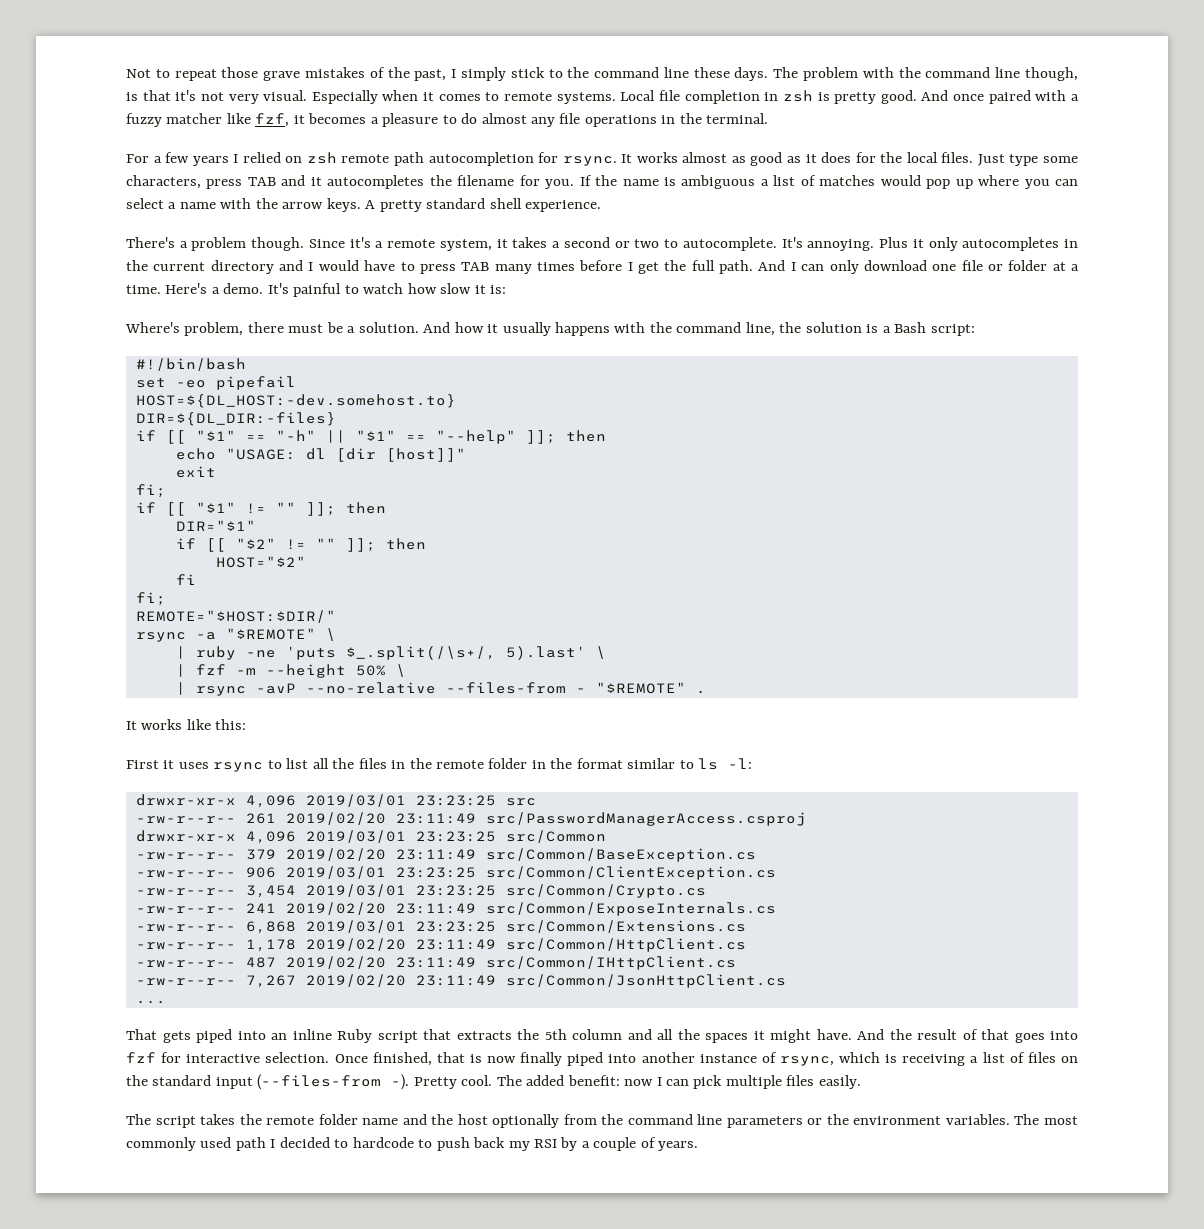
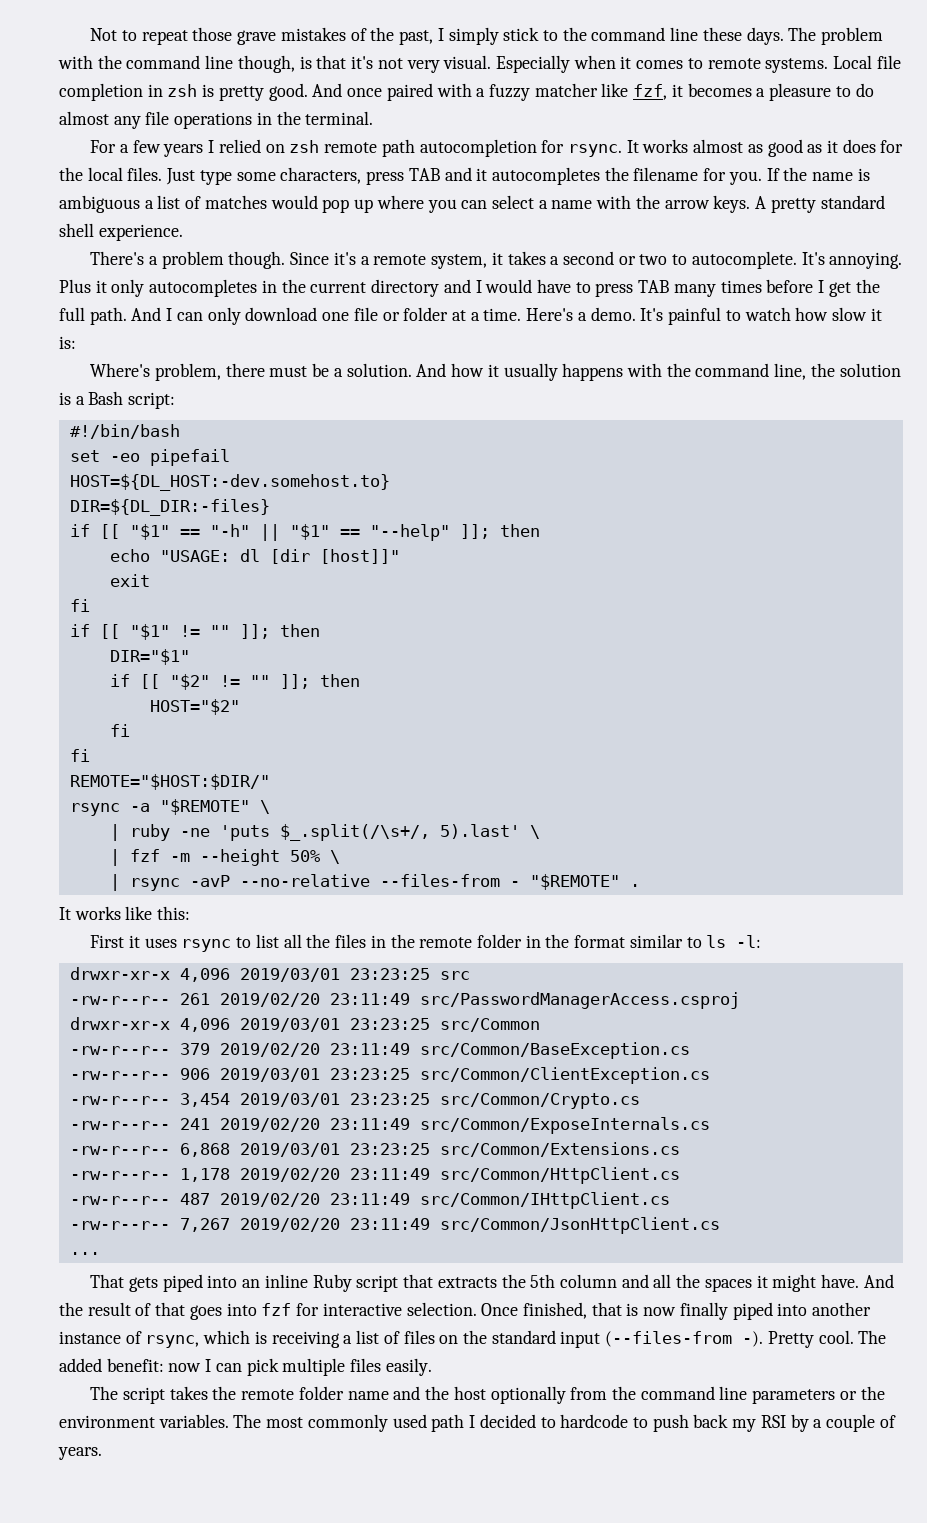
[135,484,166,498] fi; -> [69,599,90,612] fi
[135,592,166,606] fi; -> [69,749,90,762] fi

